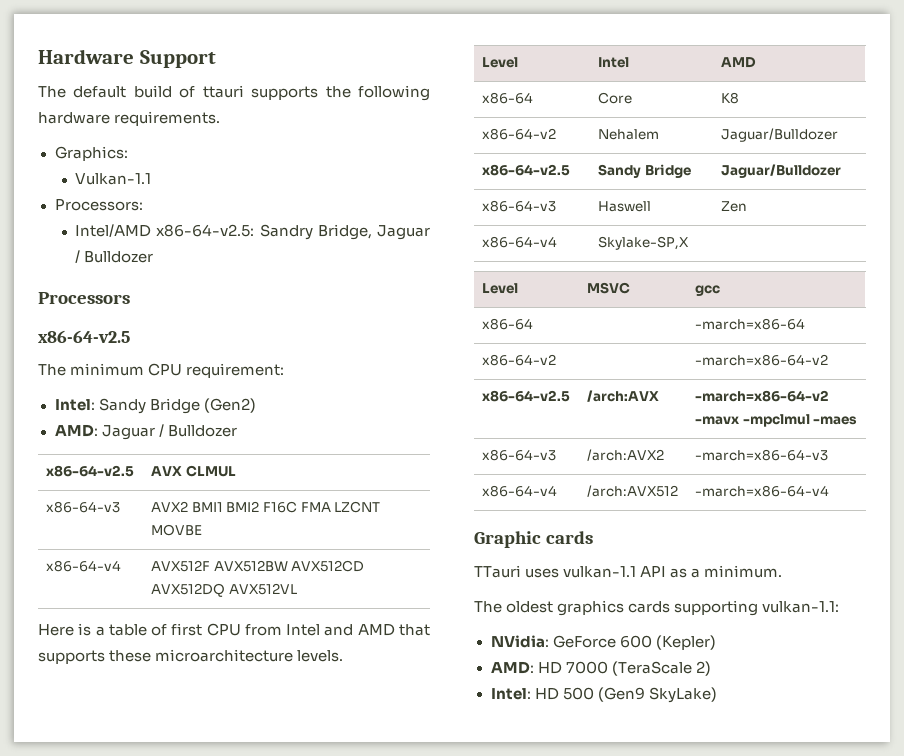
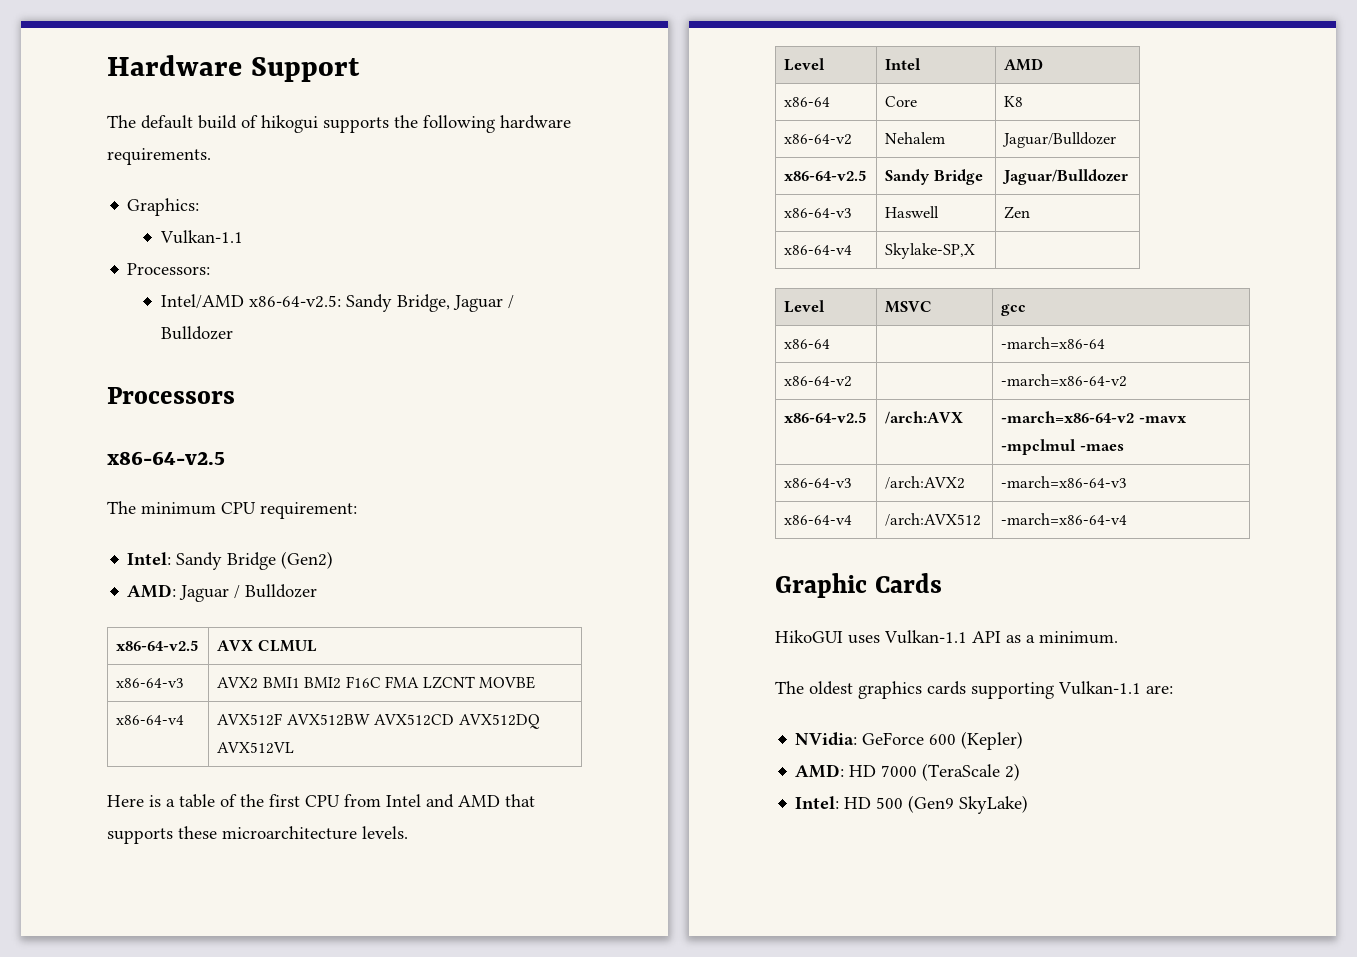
[202,85,244,98] ttauri -> [261,115,318,133] hikogui
[259,224,313,240] Sandry -> [346,294,393,312] Sandy
(168, 630) none -> [240,794,264,807] the
[546,531,594,544] [474,565,637,578] cards // TTauri uses vulkan-1.1 -> [874,573,942,593] [775,630,967,644] Cards // HikoGUI uses Vulkan-1.1
[762,601,840,613] vulkan-1.1: -> [1058,681,1173,695] Vulkan-1.1 are:

